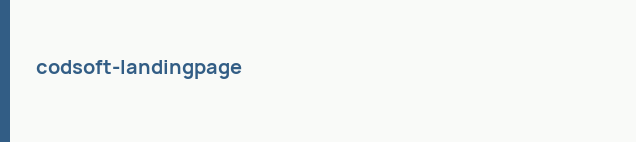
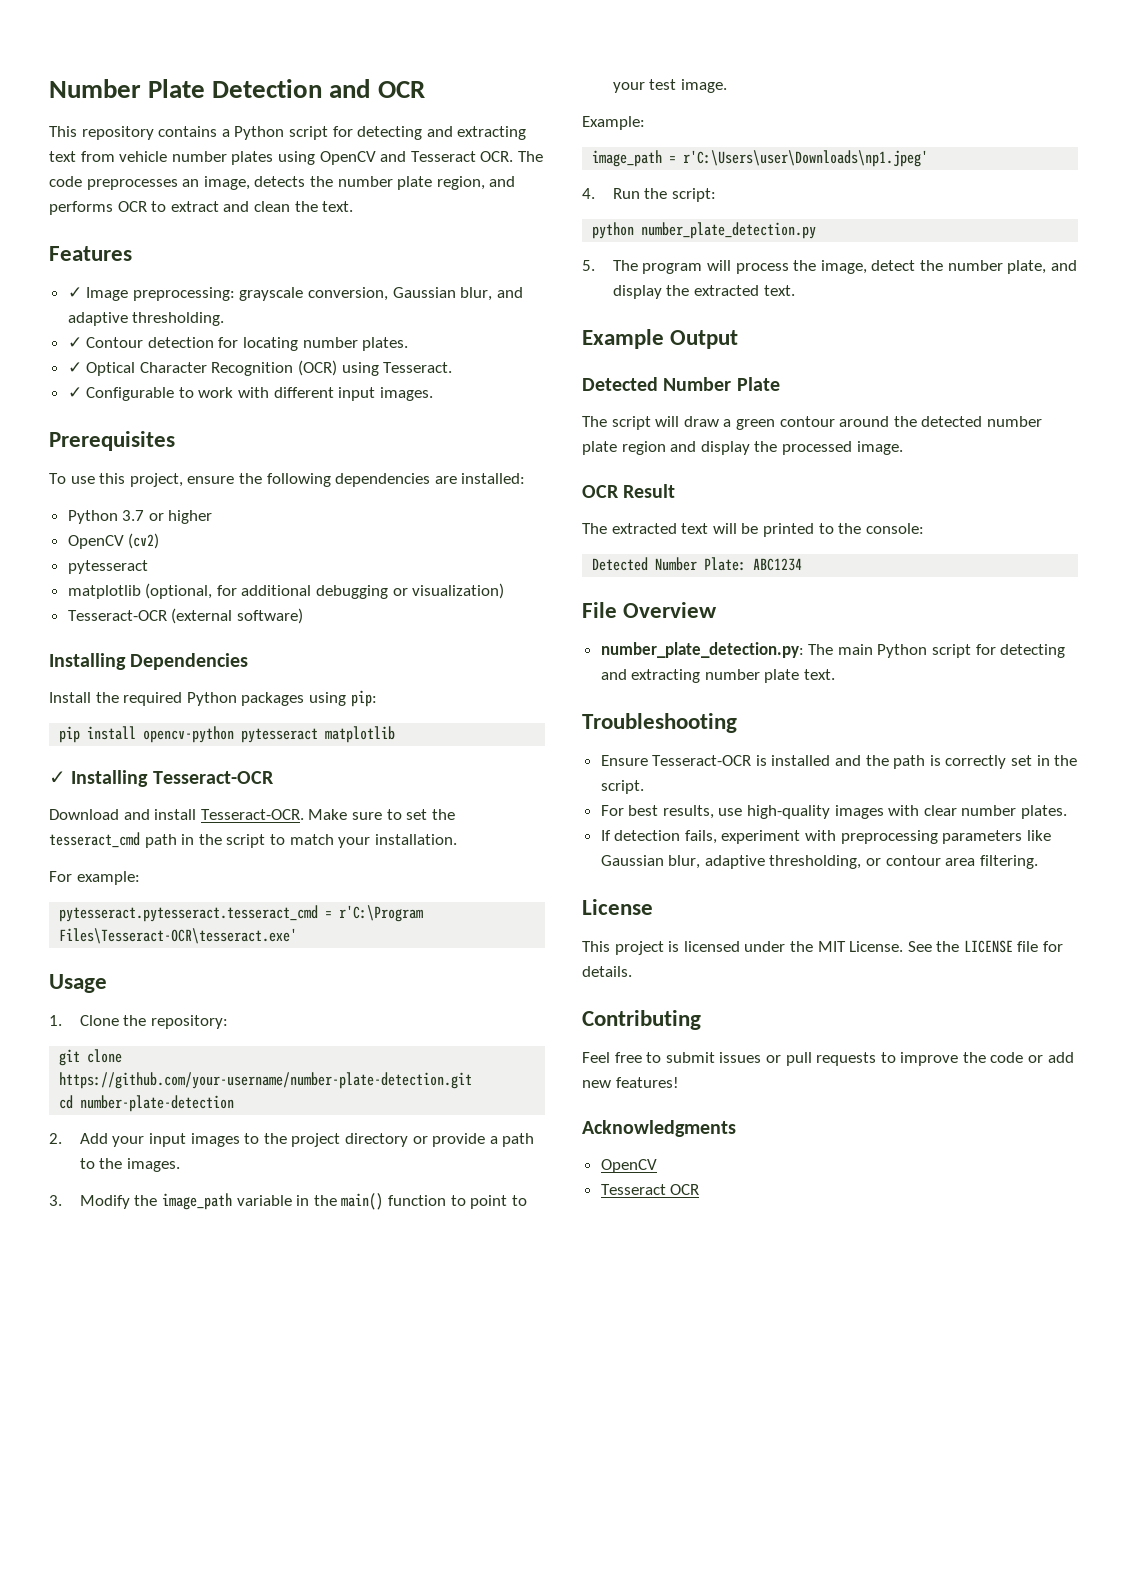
[36,60,242,79] codsoft-landingpage -> [49,79,425,98] [49,126,527,140] [49,151,543,165] [49,176,516,190] [49,201,354,215] [49,246,132,261] [67,287,523,301] [67,312,225,326] [67,337,409,351] [67,360,453,376] [67,387,433,401] [49,431,175,451] [49,473,526,487] [67,510,213,524] [67,533,160,549] [67,560,148,574] [67,583,505,599] [67,608,303,624] [49,653,249,670] [49,690,377,707] [59,726,396,743] [49,770,274,787] [49,809,455,820] [49,832,457,848] [49,871,140,885] [59,905,424,922] [59,928,298,944] [49,974,107,993] [49,1015,228,1029] [59,1049,123,1066] [59,1072,473,1089] [59,1095,235,1112] [49,1133,535,1147] [79,1158,180,1172] [49,1193,527,1210] [612,79,727,93] [582,116,645,130] [592,150,929,167] [582,188,716,202] [592,222,817,239] [582,260,1077,274] [612,285,795,299] [582,329,739,349] [582,377,780,391] [582,416,1042,430] [582,441,903,455] [582,484,676,498] [582,523,924,537] [592,557,803,571] [582,602,718,618] [600,642,1066,658] [600,669,836,683] [582,713,737,733] [600,755,1078,769] [600,780,644,794] [600,805,1068,819] [600,830,1051,844] [600,855,1038,869] [582,899,653,915] [582,940,1064,955] [582,966,632,977] [582,1010,701,1030] [582,1052,1074,1066] [582,1077,679,1088] [582,1120,736,1137] [600,1159,657,1173] [600,1184,700,1195] Number Plate Detection and OCR // This repository contains a Python script for detecting and extracting text from vehicle number plates using OpenCV and Tesseract OCR. The code preprocesses an image, detects the number plate region, and performs OCR to extract and clean the text. // Features // ✓ Image preprocessing: grayscale conversion, Gaussian blur, and adaptive thresholding. // ✓ Contour detection for locating number plates. // ✓ Optical Character Recognition (OCR) using Tesseract. // ✓ Configurable to work with different input images. // Prerequisites // To use this project, ensure the following dependencies are installed: // Python 3.7 or higher // OpenCV (cv2) // pytesseract // matplotlib (optional, for additional debugging or visualization) // Tesseract-OCR (external software) // Installing Dependencies // Install the required Python packages using pip: // pip install opencv-python pytesseract matplotlib // ✓ Installing Tesseract-OCR // Download and install Tesseract-OCR. Make sure to set the tesseract_cmd path in the script to match your installation. // For example: // pytesseract.pytesseract.tesseract_cmd = r'C:\Program Files\Tesseract-OCR\tesseract.exe' // Usage // 1. Clone the repository: // git clone https://github.com/your-username/number-plate-detection.git // cd number-plate-detection // 2. Add your input images to the project directory or provide a path to the images. // 3. Modify the image_path variable in the main() function to point to your test image. // Example: // image_path = r'C:\Users\user\Downloads\np1.jpeg' // 4. Run the script: // python number_plate_detection.py // 5. The program will process the image, detect the number plate, and display the extracted text. // Example Output // Detected Number Plate // The script will draw a green contour around the detected number plate region and display the processed image. // OCR Result // The extracted text will be printed to the console: // Detected Number Plate: ABC1234 // File Overview // number_plate_detection.py: The main Python script for detecting and extracting number plate text. // Troubleshooting // Ensure Tesseract-OCR is installed and the path is correctly set in the script. // For best results, use high-quality images with clear number plates. // If detection fails, experiment with preprocessing parameters like Gaussian blur, adaptive thresholding, or contour area filtering. // License // This project is licensed under the MIT License. See the LICENSE file for details. // Contributing // Feel free to submit issues or pull requests to improve the code or add new features! // Acknowledgments // OpenCV // Tesseract OCR

